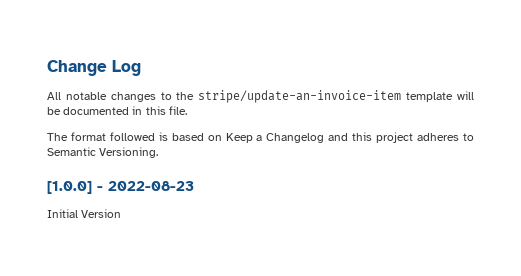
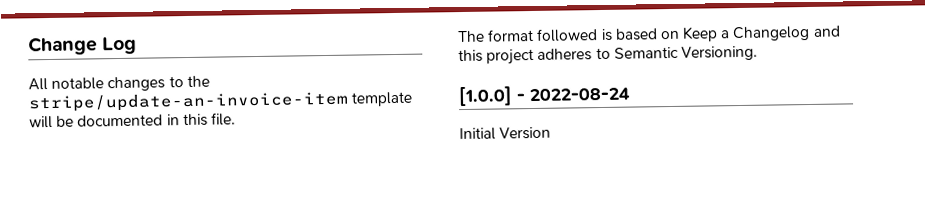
[108,181,194,191] 2022-08-23 -> [529,87,630,102] 2022-08-24

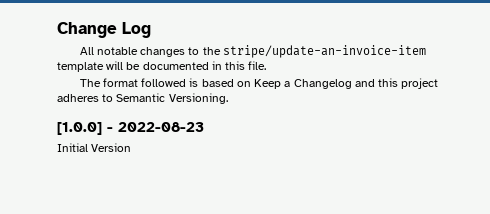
[529,87,630,102] 2022-08-24 -> [118,122,204,132] 2022-08-23

